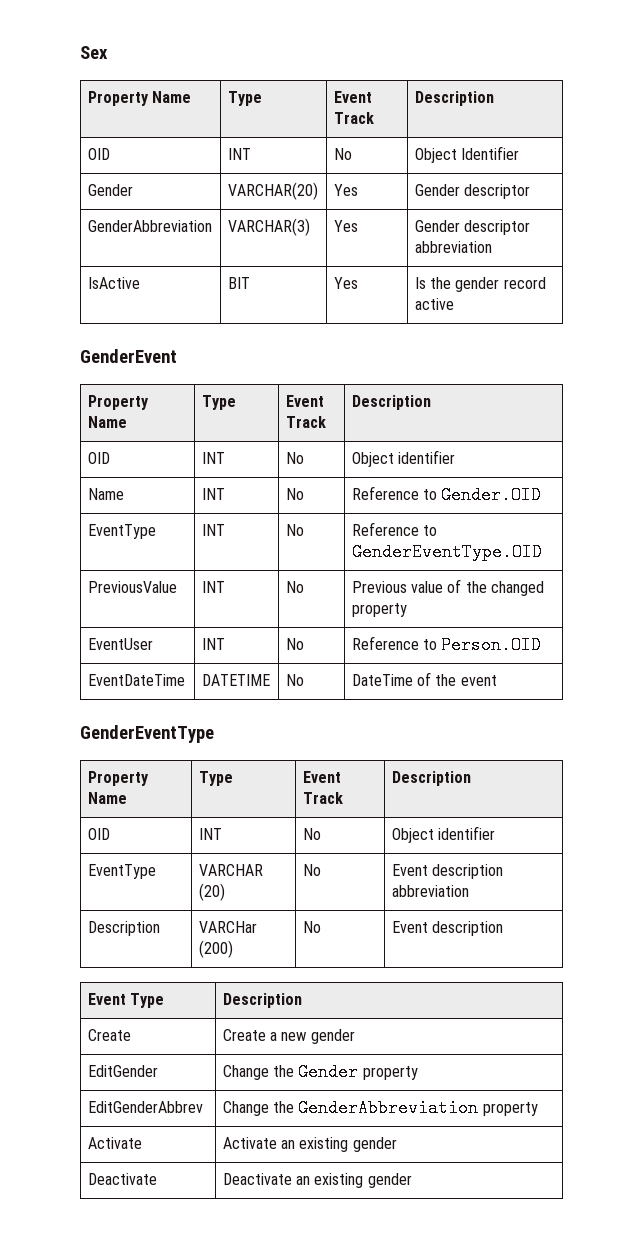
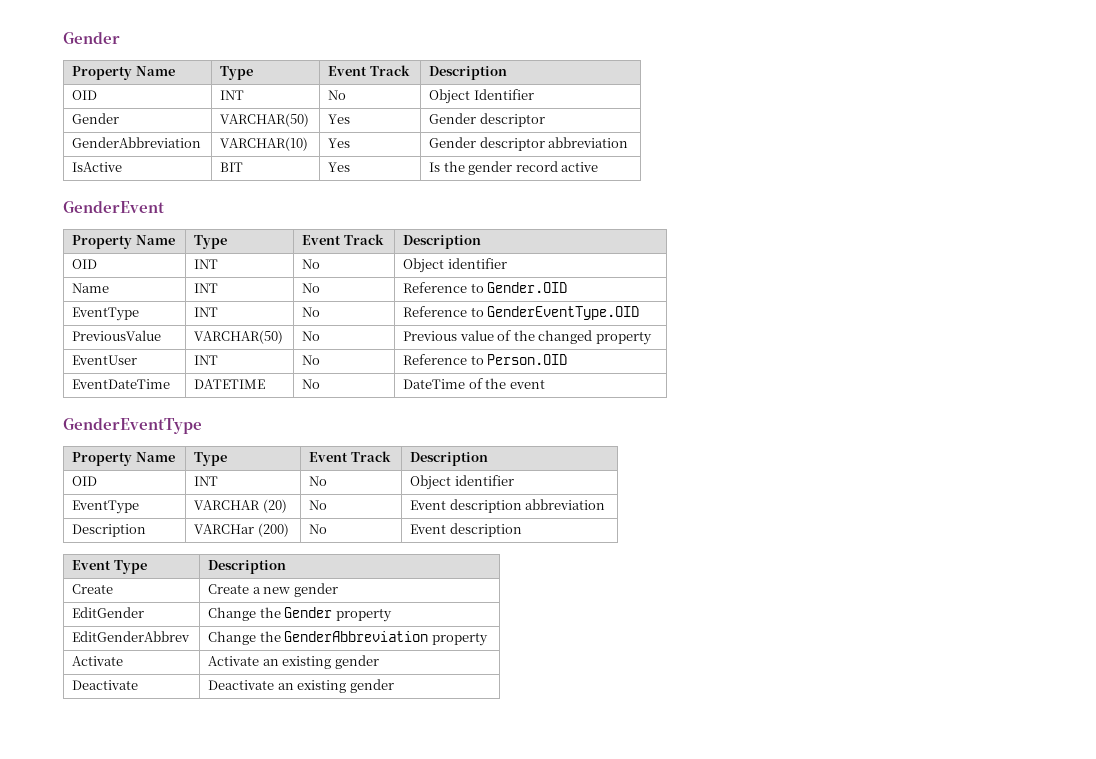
[80,46,108,59] Sex -> [63,32,120,44] Gender
[227,182,318,200] VARCHAR(20) -> [220,113,310,127] VARCHAR(50)
[227,218,310,236] VARCHAR(3) -> [220,137,309,151] VARCHAR(10)
[201,581,225,593] INT -> [194,330,284,344] VARCHAR(50)

